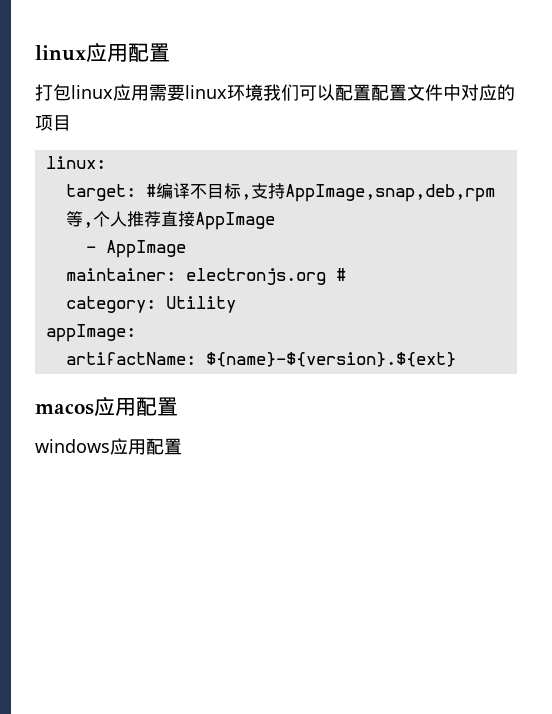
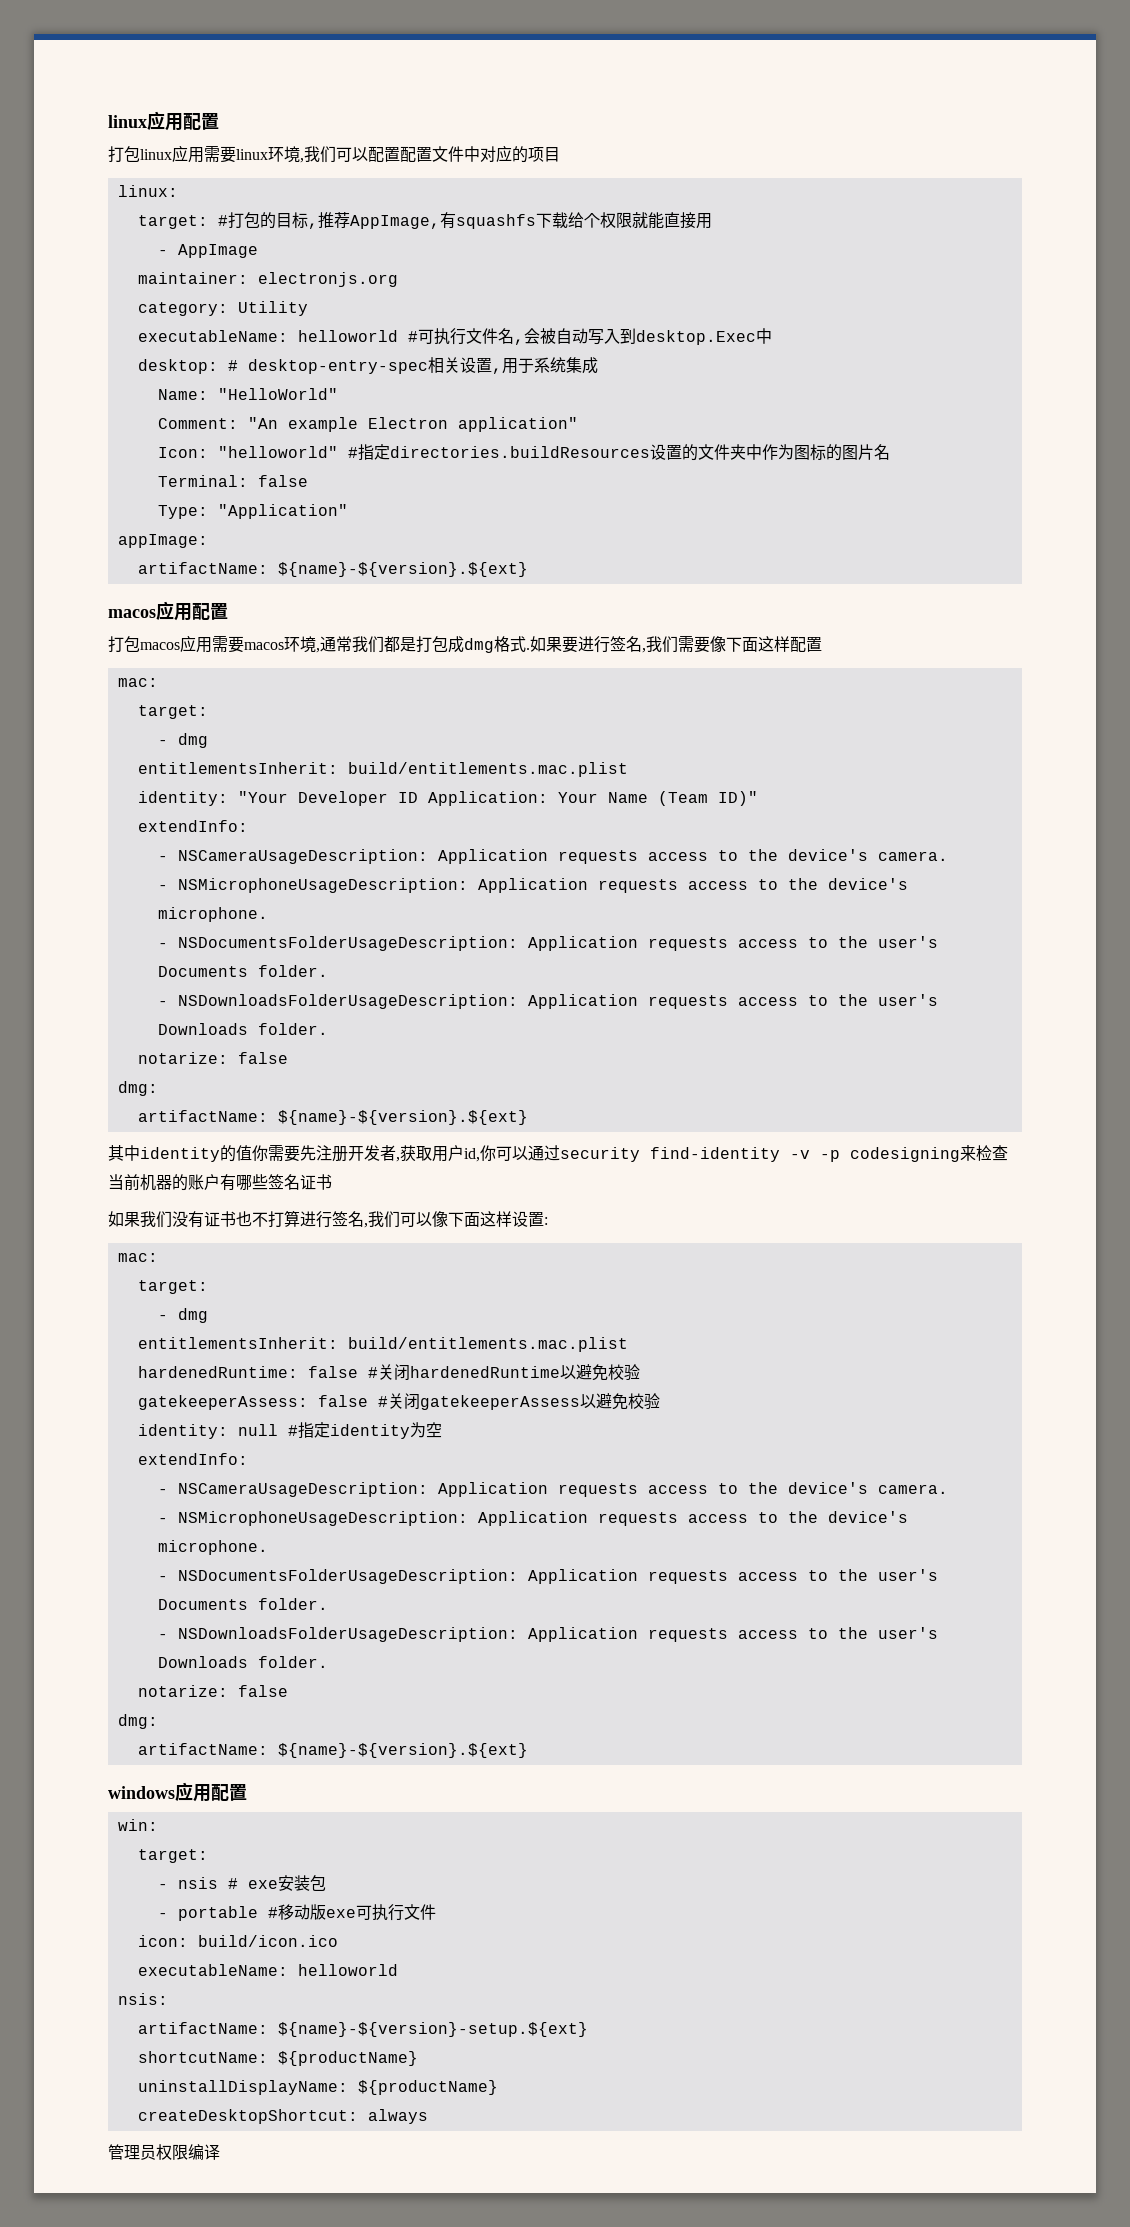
(263, 92) none -> [300,158,304,163] ,
[155,183,207,199] 编译不 -> [227,212,276,229] 打包的
[250,183,495,202] [65,211,275,230] 支持AppImage,snap,deb,rpm等,个人推荐直接AppImage -> [317,212,712,229] 推荐AppImage,有squashfs下载给个权限就能直接用
[335,268,346,281] # -> (398, 279) none
(236, 304) none -> [137,328,772,345] [137,357,598,374] [157,388,338,400] [157,417,578,432] [157,444,890,461] [157,475,308,487] [157,504,348,519] // executableName: helloworld #可执行文件名,会被自动写入到desktop.Exec中 // desktop: # desktop-entry-spec相关设置,用于系统集成 // Name: "HelloWorld" // Comment: "An example Electron application" // Icon: "helloworld" #指定directories.buildResources设置的文件夹中作为图标的图片名 // Terminal: false // Type: "Application"
[35,438,182,455] windows应用配置 -> [108,635,822,653] [117,678,158,687] [137,705,208,719] [157,733,208,748] [137,762,628,777] [137,791,758,806] [137,820,248,832] [157,849,948,864] [157,878,908,893] [157,907,268,922] [157,936,938,951] [157,965,328,977] [157,994,938,1009] [157,1023,328,1035] [137,1052,288,1064] [117,1081,158,1096] [137,1110,528,1125] [108,1145,1008,1162] [108,1174,332,1191] [108,1210,548,1228] [117,1253,158,1262] [137,1280,208,1294] [157,1308,208,1323] [137,1337,628,1352] [137,1364,640,1381] [137,1393,660,1410] [137,1422,442,1439] [137,1453,248,1465] [157,1482,948,1497] [157,1511,908,1526] [157,1540,268,1555] [157,1569,938,1584] [157,1598,328,1610] [157,1627,938,1642] [157,1656,328,1668] [137,1685,288,1697] [117,1714,158,1729] [137,1743,528,1758] [108,1782,247,1802] [117,1819,158,1831] [137,1849,208,1863] [157,1875,326,1891] [157,1904,436,1921] [137,1935,338,1947] [137,1964,398,1976] [117,1993,168,2005] [137,2022,588,2037] [137,2051,418,2066] [137,2080,498,2095] [137,2109,428,2124] [108,2144,220,2160] 打包macos应用需要macos环境,通常我们都是打包成dmg格式.如果要进行签名,我们需要像下面这样配置 // mac: // target: // - dmg // entitlementsInherit: build/entitlements.mac.plist // identity: "Your Developer ID Application: Your Name (Team ID)" // extendInfo: // - NSCameraUsageDescription: Application requests access to the device's camera. // - NSMicrophoneUsageDescription: Application requests access to the device's microphone. // - NSDocumentsFolderUsageDescription: Application requests access to the user's Documents folder. // - NSDownloadsFolderUsageDescription: Application requests access to the user's Downloads folder. // notarize: false // dmg: // artifactName: ${name}-${version}.${ext} // 其中identity的值你需要先注册开发者,获取用户id,你可以通过security find-identity -v -p codesigning来检查当前机器的账户有哪些签名证书 // 如果我们没有证书也不打算进行签名,我们可以像下面这样设置: // mac: // target: // - dmg // entitlementsInherit: build/entitlements.mac.plist // hardenedRuntime: false #关闭hardenedRuntime以避免校验 // gatekeeperAssess: false #关闭gatekeeperAssess以避免校验 // identity: null #指定identity为空 // extendInfo: // - NSCameraUsageDescription: Application requests access to the device's camera. // - NSMicrophoneUsageDescription: Application requests access to the device's microphone. // - NSDocumentsFolderUsageDescription: Application requests access to the user's Documents folder. // - NSDownloadsFolderUsageDescription: Application requests access to the user's Downloads folder. // notarize: false // dmg: // artifactName: ${name}-${version}.${ext} // windows应用配置 // win: // target: // - nsis # exe安装包 // - portable #移动版exe可执行文件 // icon: build/icon.ico // executableName: helloworld // nsis: // artifactName: ${name}-${version}-setup.${ext} // shortcutName: ${productName} // uninstallDisplayName: ${productName} // createDesktopShortcut: always // 管理员权限编译

